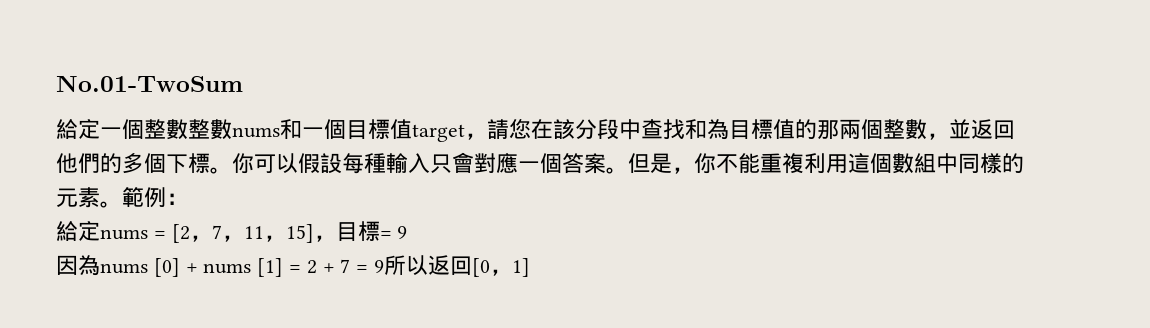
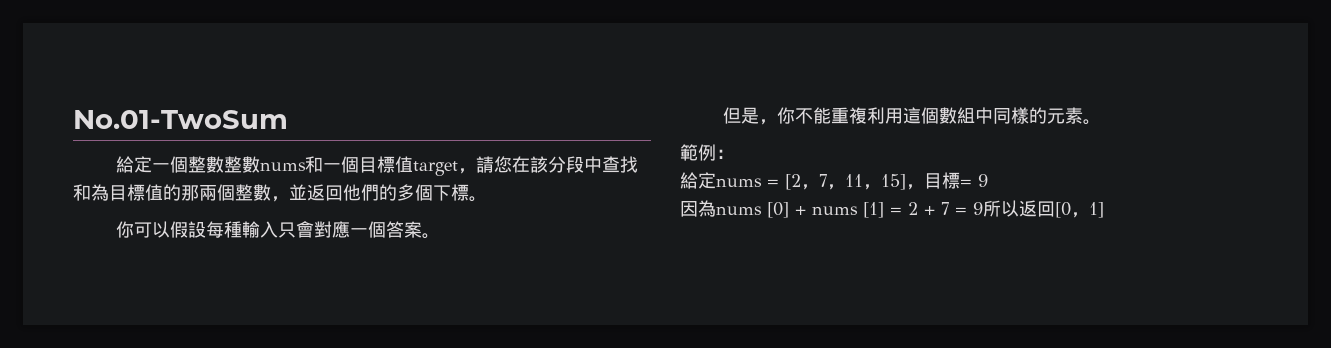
(232, 170) none -> (487, 199) //
(628, 170) none -> (440, 236) //
(122, 204) none -> (1101, 122) //

